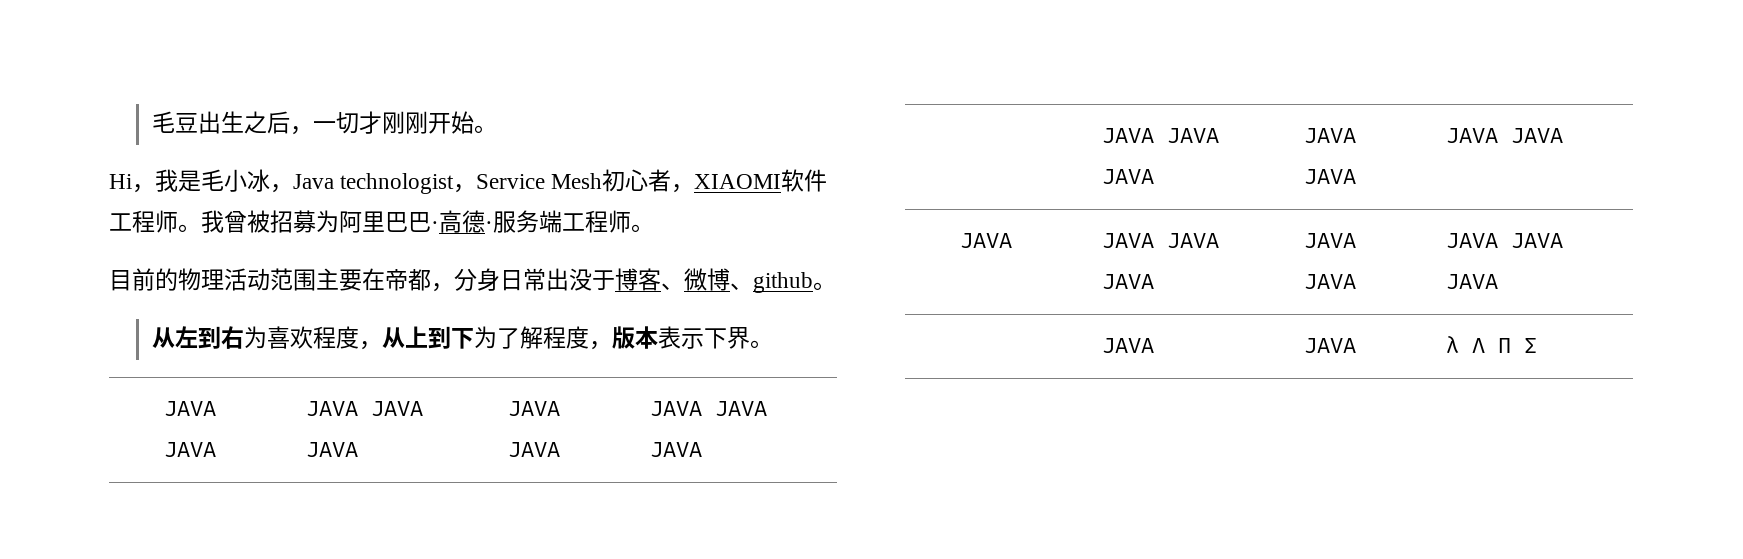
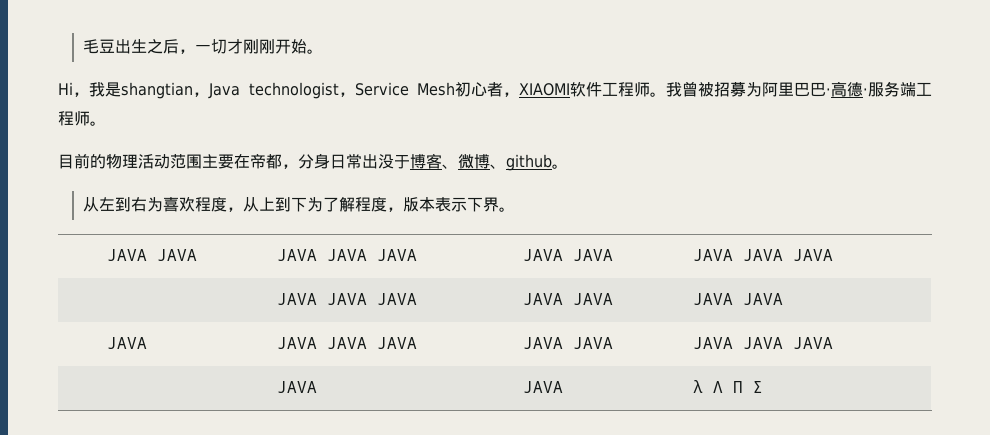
[201,169,270,192] 毛小冰 -> [121,82,193,99] shangtian

